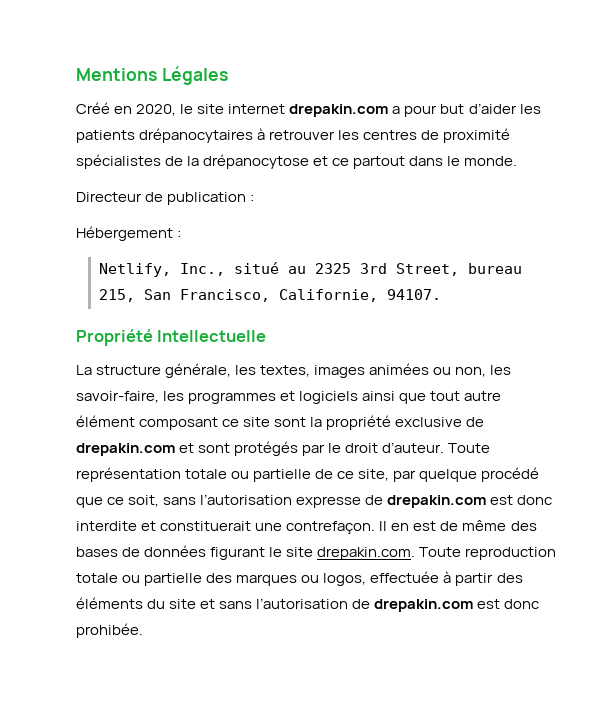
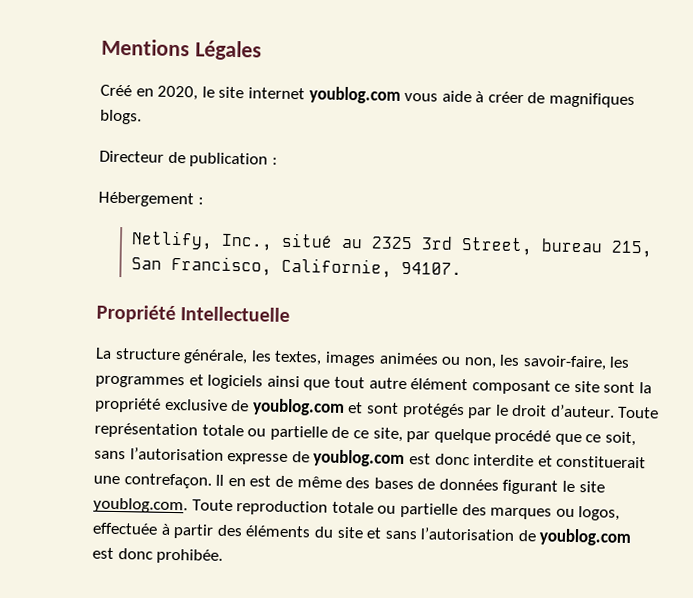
[289,103,541,117] [76,128,511,143] [76,154,518,169] drepakin.com a pour but d’aider les patients drépanocytaires à retrouver les centres de proximité spécialistes de la drépanocytose et ce partout dans le monde. -> [308,86,636,109] [100,109,142,125] youblog.com vous aide à créer de magnifiques blogs.
[76,443,175,456] drepakin.com -> [251,398,345,416] youblog.com
[387,495,487,508] drepakin.com -> [313,449,406,468] youblog.com
[317,547,416,560] drepakin.com. -> [93,497,188,514] youblog.com.
[374,599,474,612] drepakin.com -> [539,528,633,547] youblog.com

